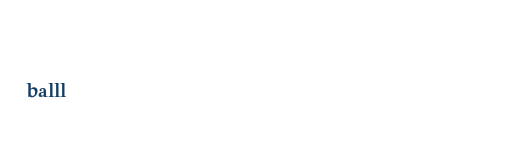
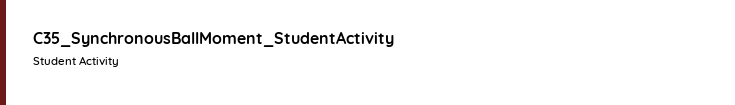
[26,83,66,98] balll -> [33,31,394,47] [33,56,120,67] C35_SynchronousBallMoment_StudentActivity // Student Activity

